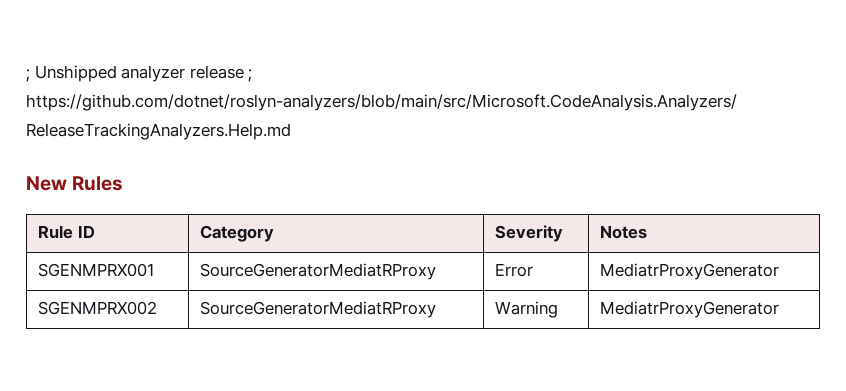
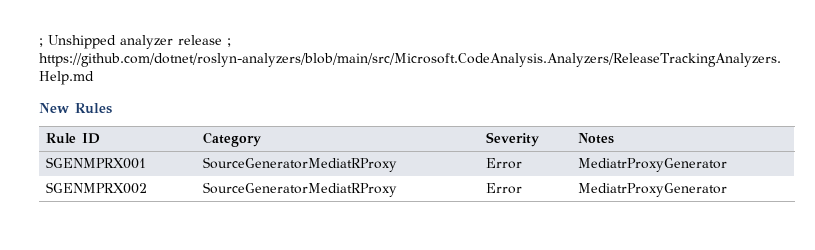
[495,301,559,318] Warning -> [485,183,522,194] Error

